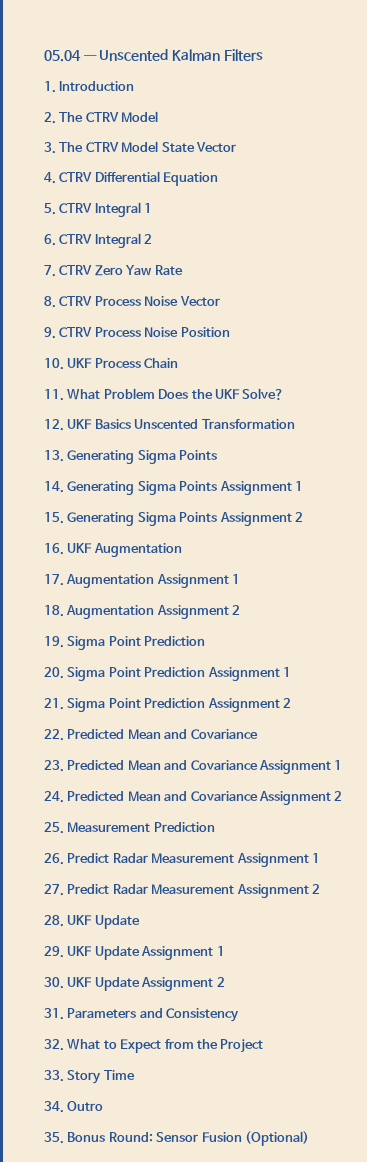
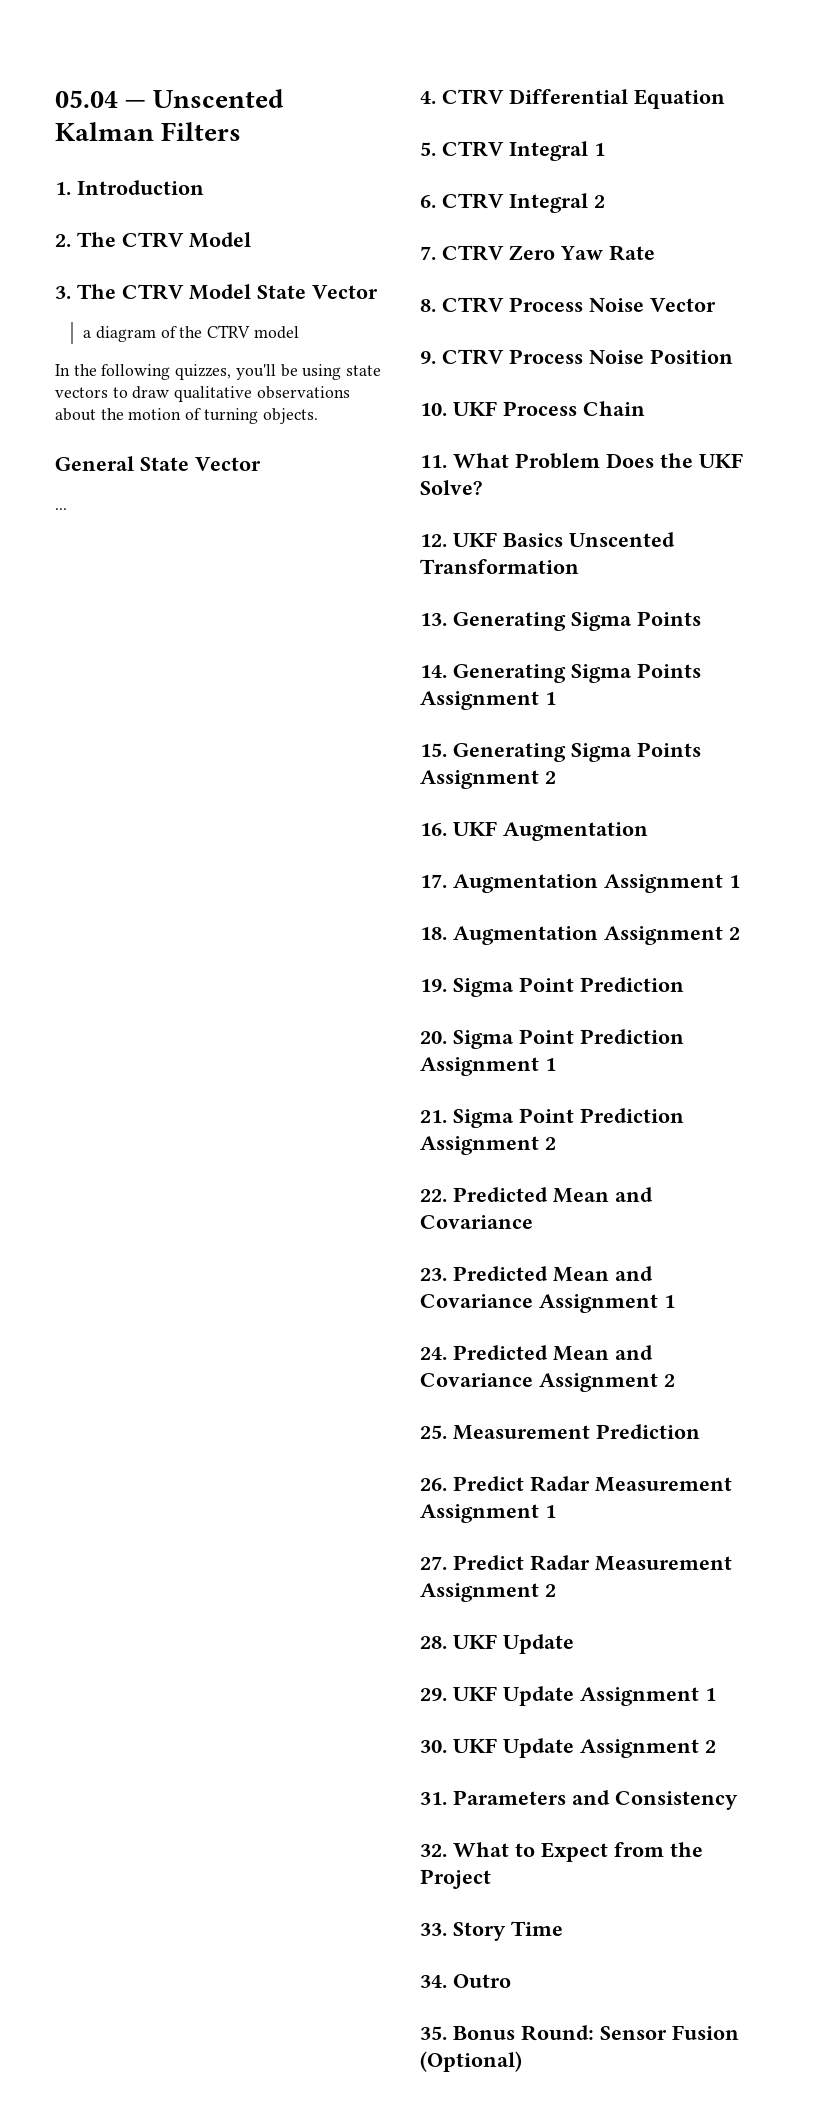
(236, 147) none -> [83,325,299,342] [55,364,382,380] [55,386,350,402] [55,408,318,424] [55,456,261,471] [55,508,67,510] // a diagram of the CTRV model // In the following quizzes, you'll be using state vectors to draw qualitative observations about the motion of turning objects. // General State Vector // ...

